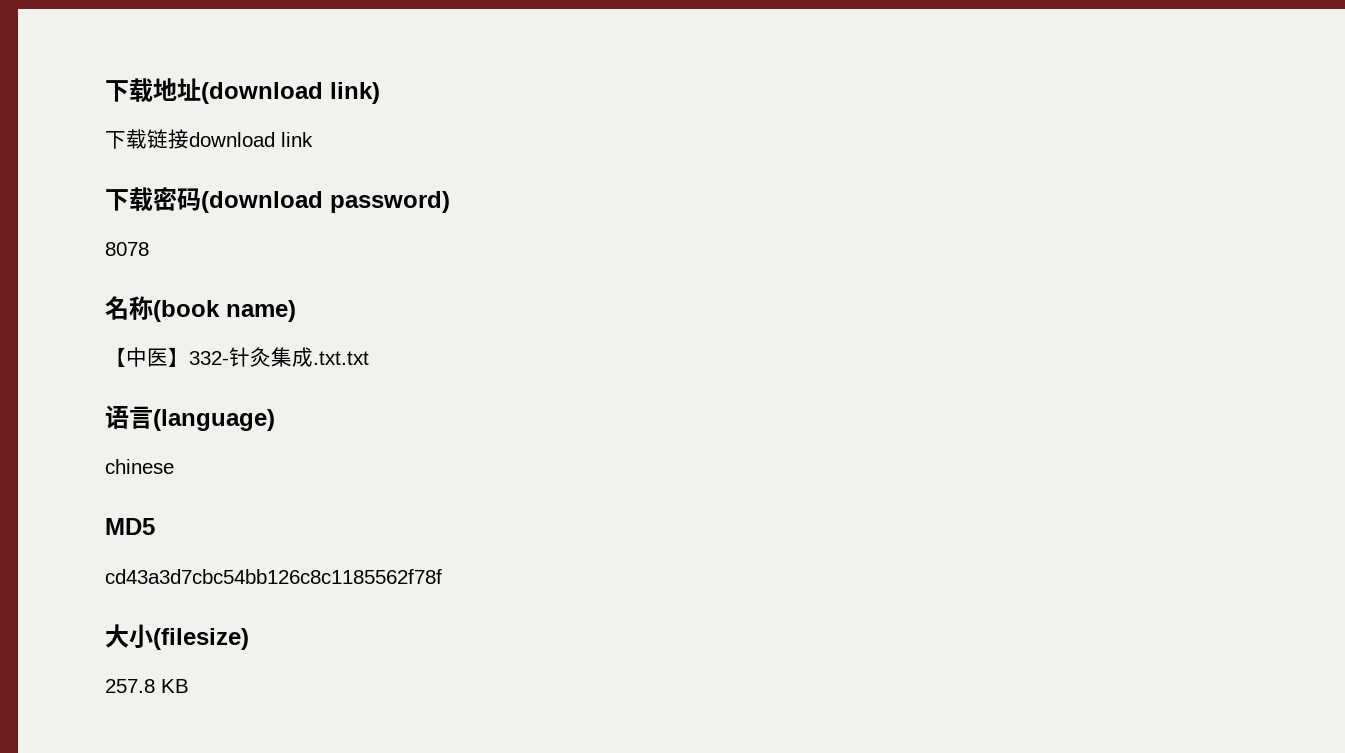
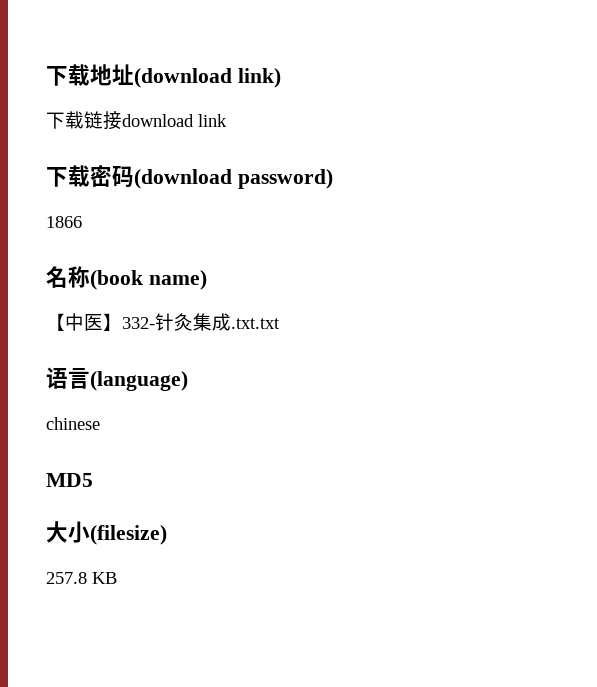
[105,242,149,256] 8078 -> [46,216,82,228] 1866
[105,569,442,584] // cd43a3d7cbc54bb126c8c1185562f78f -> (93, 480) none

